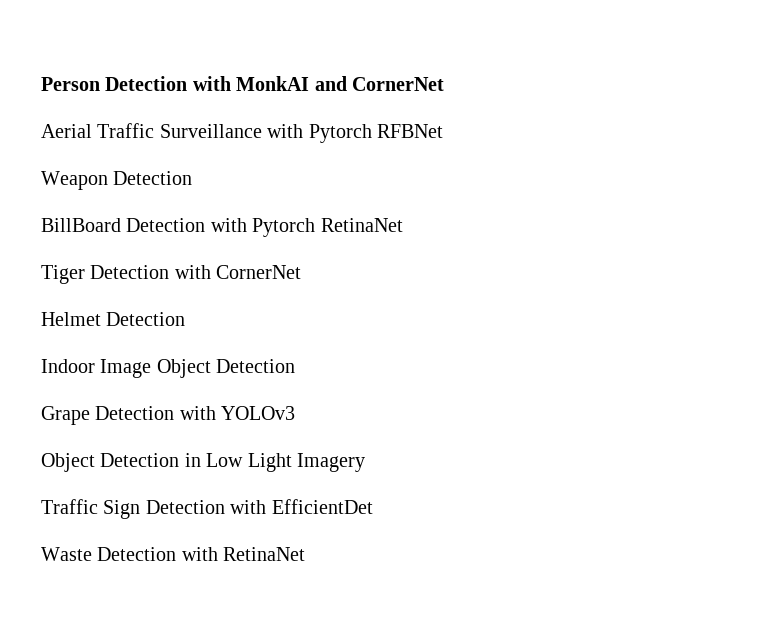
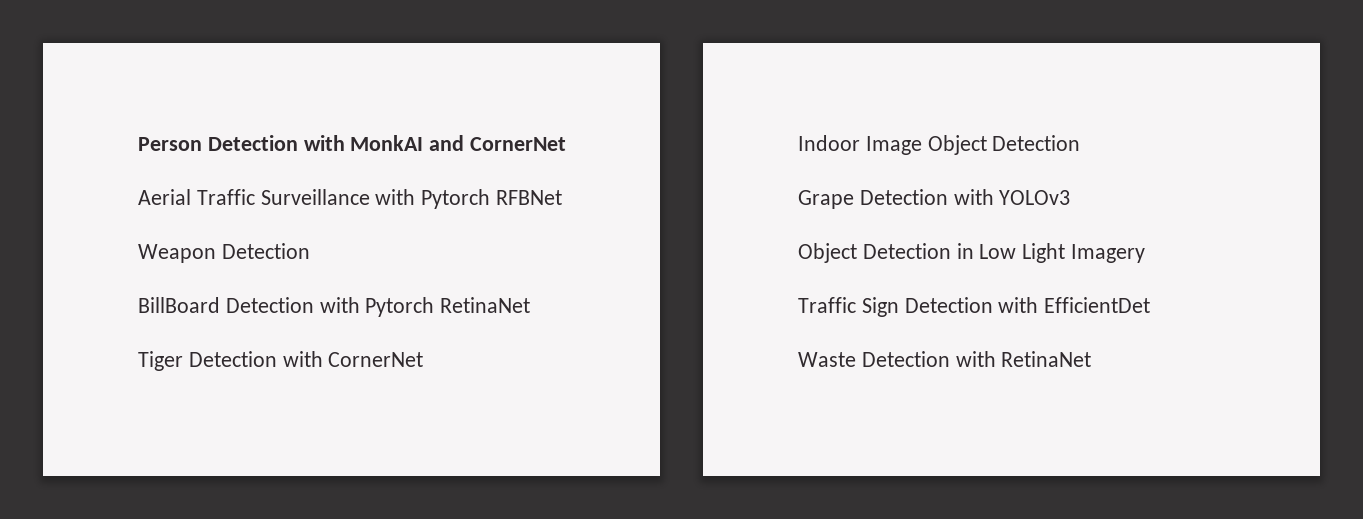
[41,312,186,326] // Helmet Detection -> (424, 359) none

